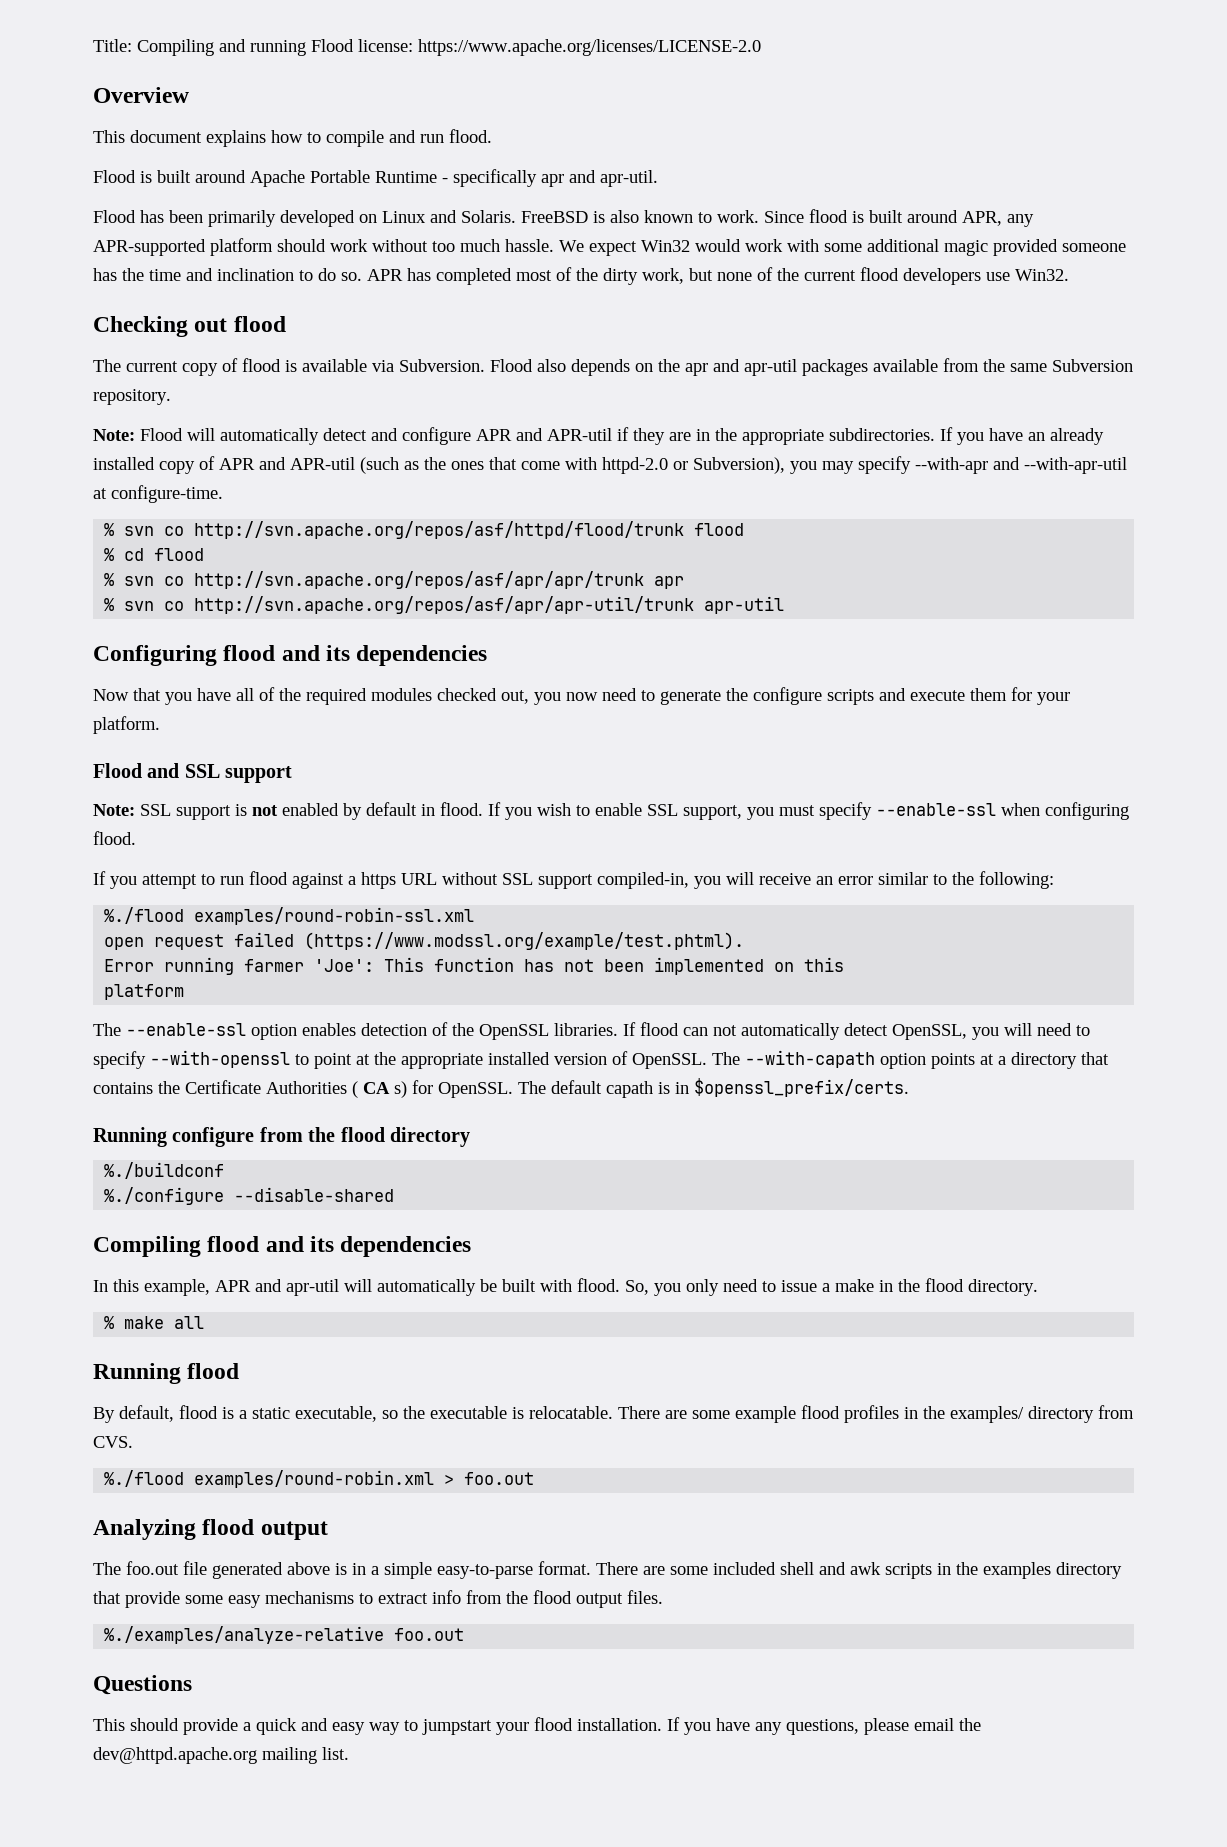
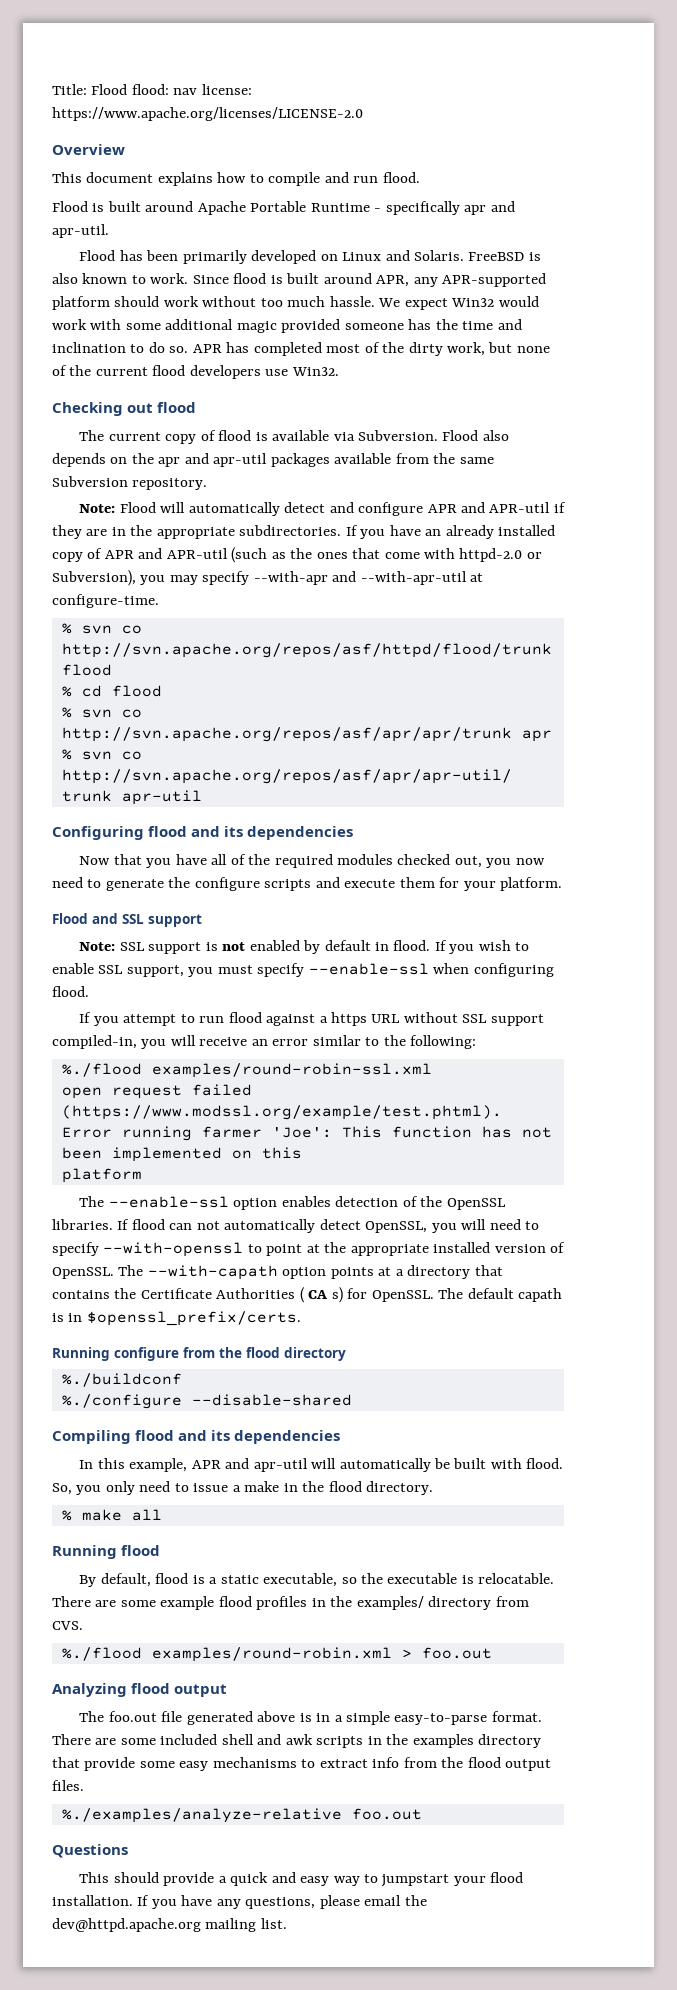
[137,39,354,56] Compiling and running Flood -> [91,84,198,95] Flood flood: nav

